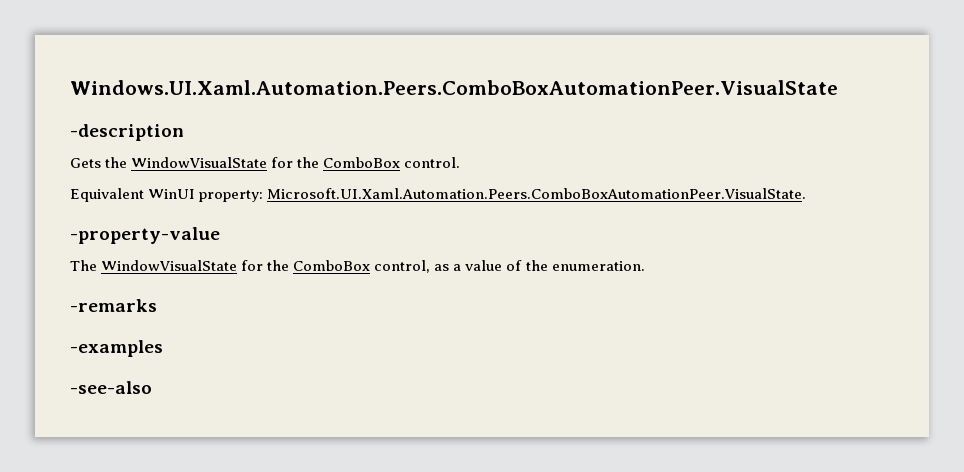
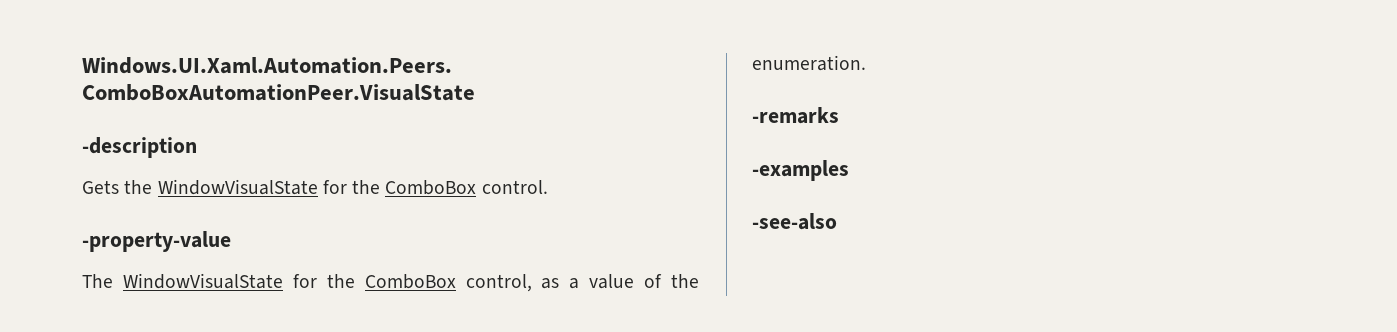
[70,188,807,202] // Equivalent WinUI property: Microsoft.UI.Xaml.Automation.Peers.ComboBoxAutomationPeer.VisualState. -> (548, 187) none

